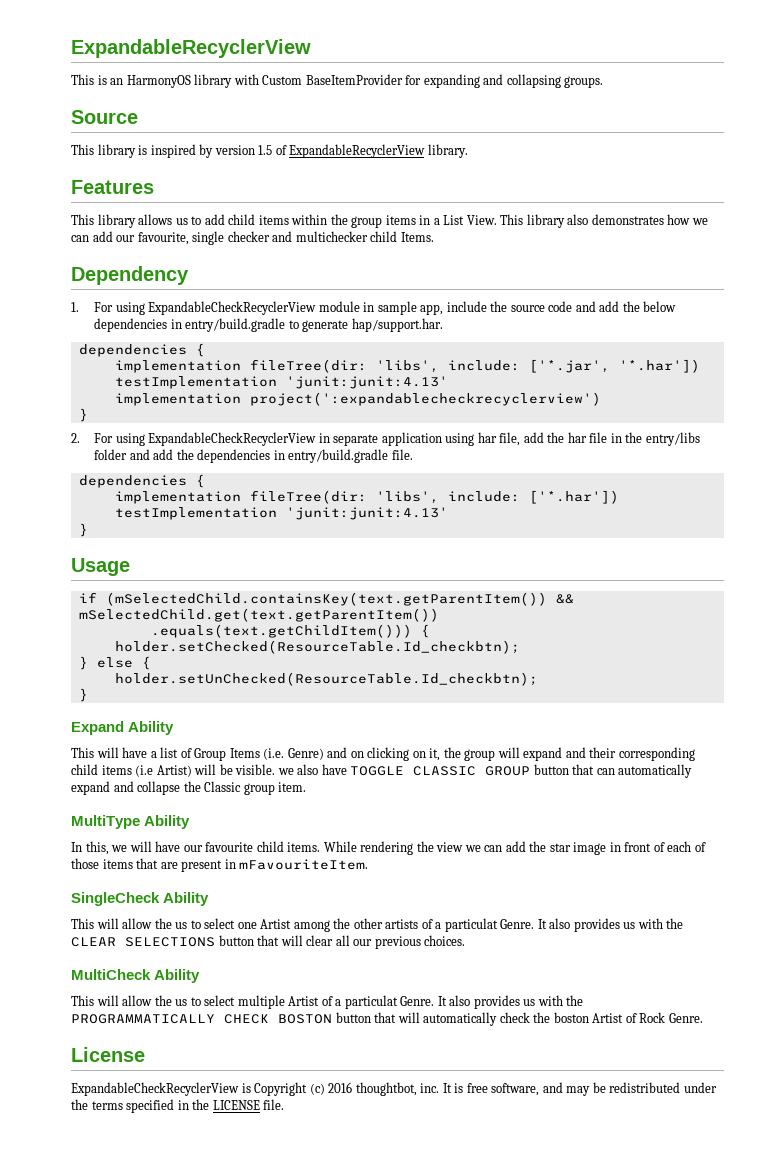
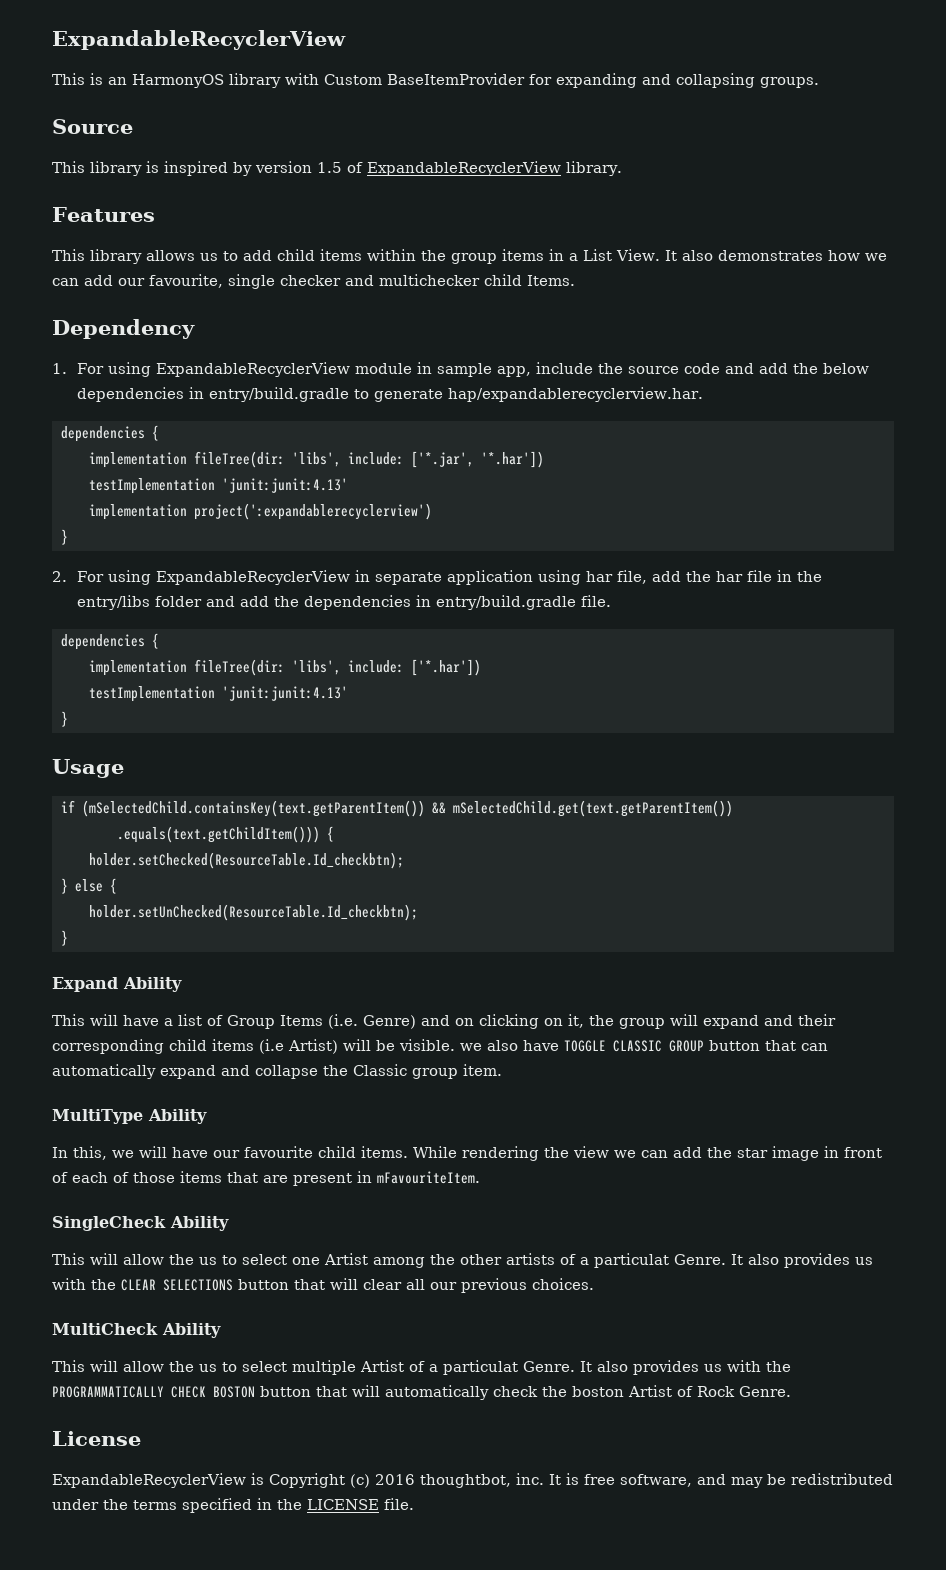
[500,214,565,228] This library -> [664,250,677,261] It
[148,301,317,315] ExpandableCheckRecyclerView -> [156,362,351,377] ExpandableRecyclerView
[351,318,443,332] hap/support.har. -> [448,387,704,402] hap/expandablerecyclerview.har.
[249,392,601,406] project(':expandablecheckrecyclerview') -> [193,503,432,520] project(':expandablerecyclerview')
[148,432,317,446] ExpandableCheckRecyclerView -> [156,570,351,585] ExpandableRecyclerView
[71,1082,239,1096] ExpandableCheckRecyclerView -> [52,1473,246,1488] ExpandableRecyclerView

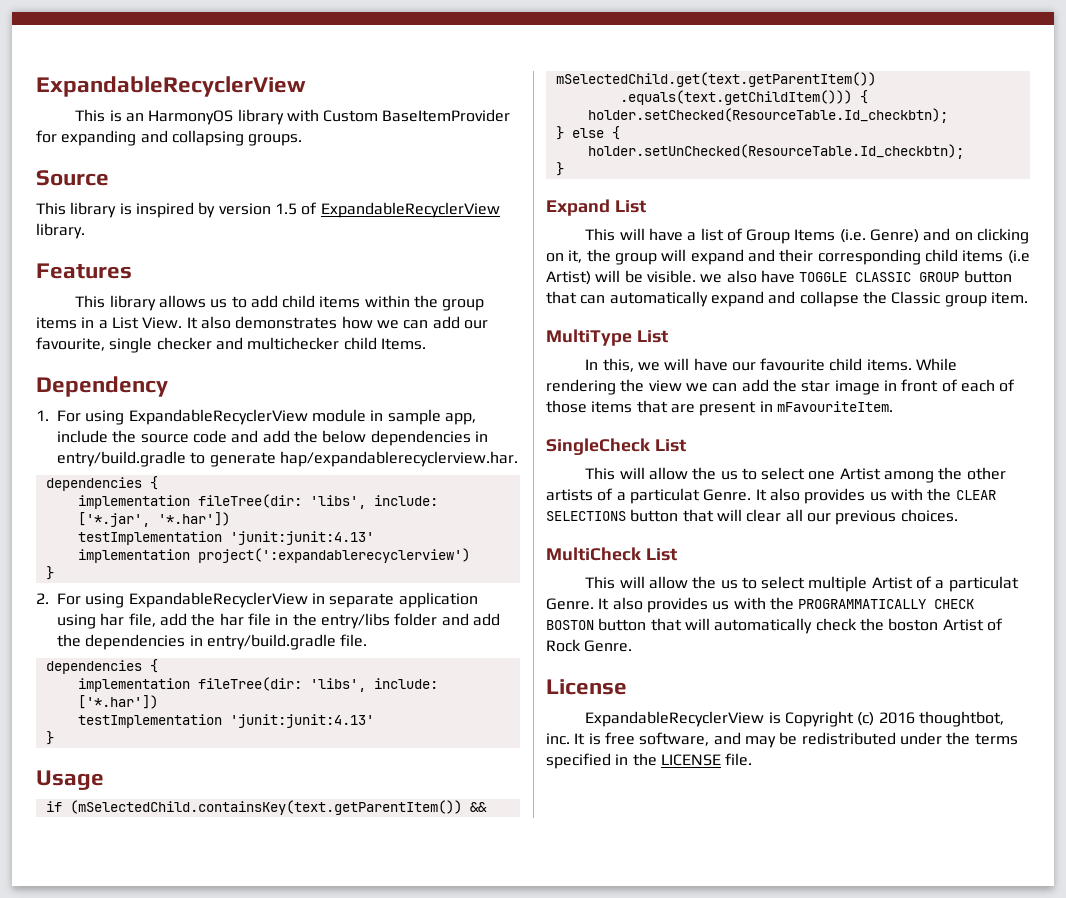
[123,977,182,992] Ability -> [614,200,646,213] List
[147,1109,207,1124] Ability -> [636,330,668,343] List
[170,1216,229,1231] Ability -> [654,439,686,452] List
[162,1323,221,1338] Ability -> [645,548,677,561] List

